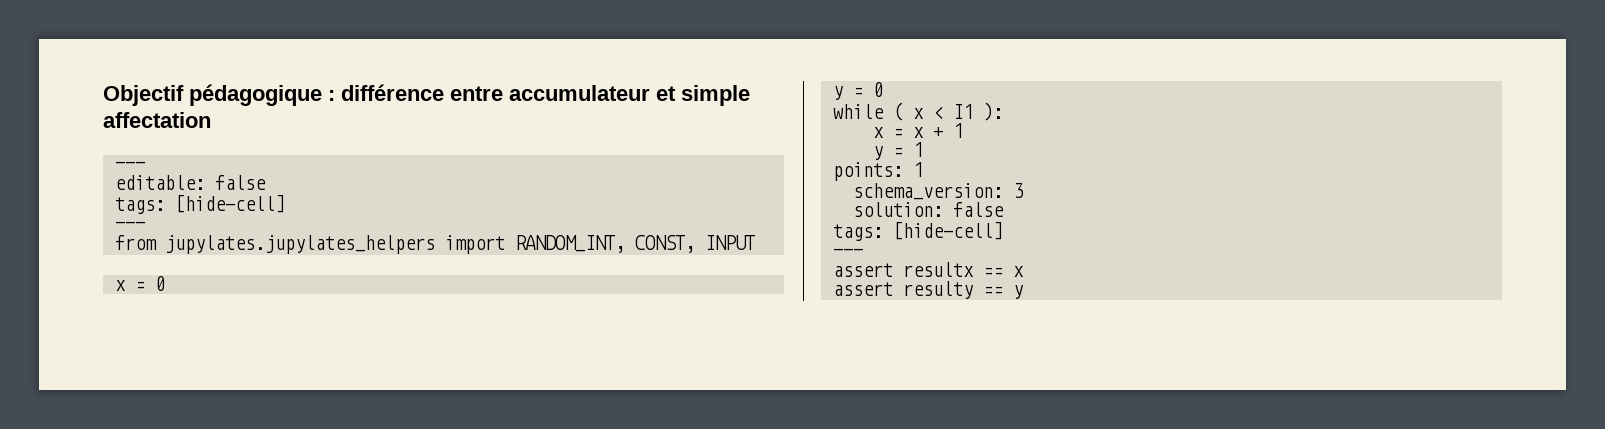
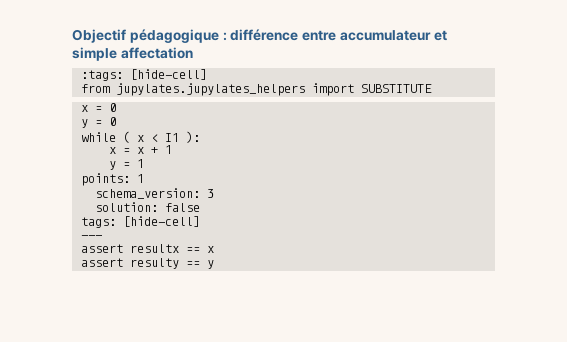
[115,161,146,169] [115,175,267,190] [115,194,286,214] [115,221,146,229] --- // editable: false // tags: [hide-cell] // --- -> [81,69,208,81] :tags: [hide-cell]
[515,235,756,253] RANDOM_INT, CONST, INPUT -> [361,84,433,93] SUBSTITUTE

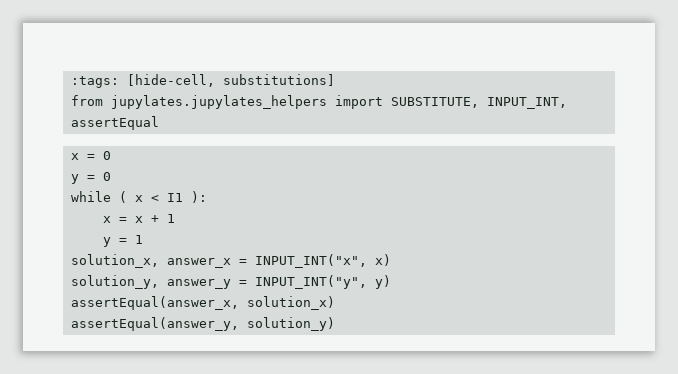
[72,29,447,43] [72,47,193,61] [81,69,208,81] Objectif pédagogique : différence entre accumulateur et simple affectation // :tags: [hide-cell] -> [70,74,335,88] :tags: [hide-cell, substitutions]
[361,84,433,93] SUBSTITUTE -> [390,97,567,109] [70,116,159,130] SUBSTITUTE, INPUT_INT, assertEqual
[81,173,145,186] [95,188,215,199] [95,202,201,212] [81,216,201,228] [81,235,103,239] [81,244,215,253] [81,258,215,269] points: 1 // schema_version: 3 // solution: false // tags: [hide-cell] // --- // assert resultx == x // assert resulty == y -> [70,254,391,268] [70,275,391,289] [70,296,335,310] [70,317,335,331] solution_x, answer_x = INPUT_INT("x", x) // solution_y, answer_y = INPUT_INT("y", y) // assertEqual(answer_x, solution_x) // assertEqual(answer_y, solution_y)

